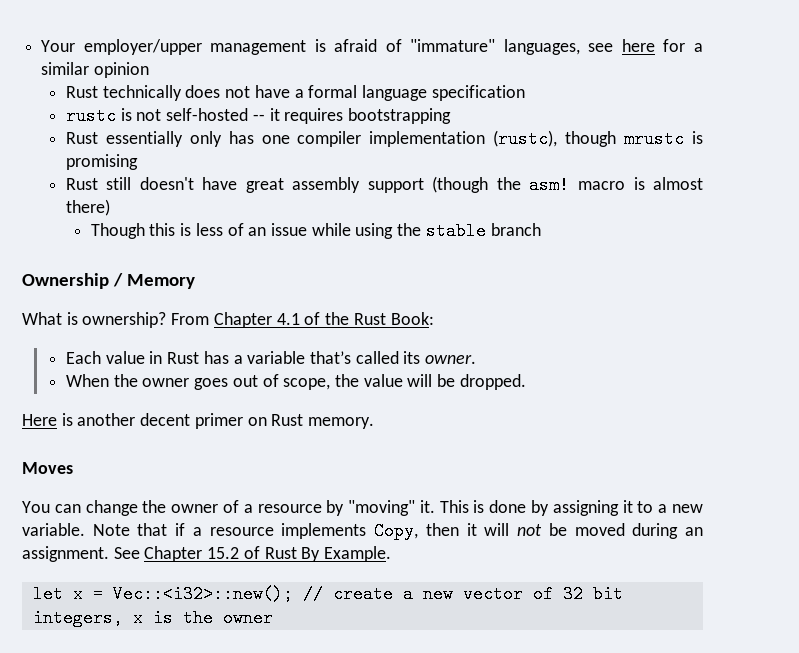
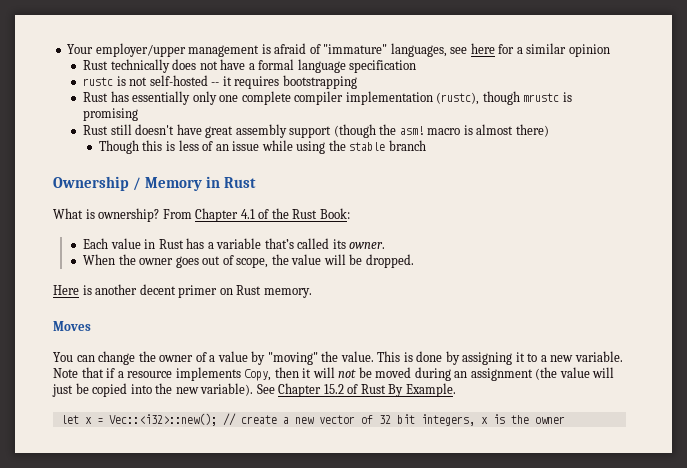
(98, 138) none -> [110,91,129,102] has
[228,131,290,144] has one -> [219,91,291,105] one complete
(196, 281) none -> [205,176,256,188] in Rust
[257,504,322,513] resource -> [217,351,248,362] value
[419,500,435,513] it. -> [321,351,374,362] the value.
[22,546,109,562] assignment. -> [470,367,615,381] [52,383,254,397] assignment (the value will just be copied into the new variable).

